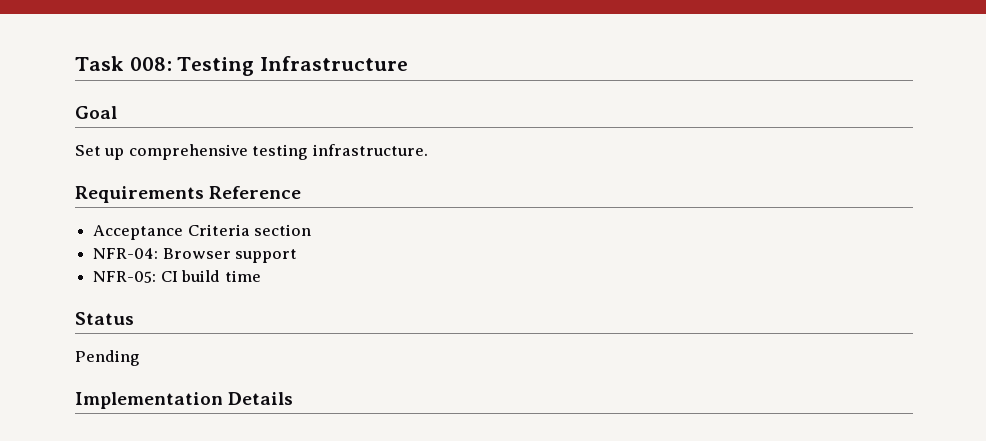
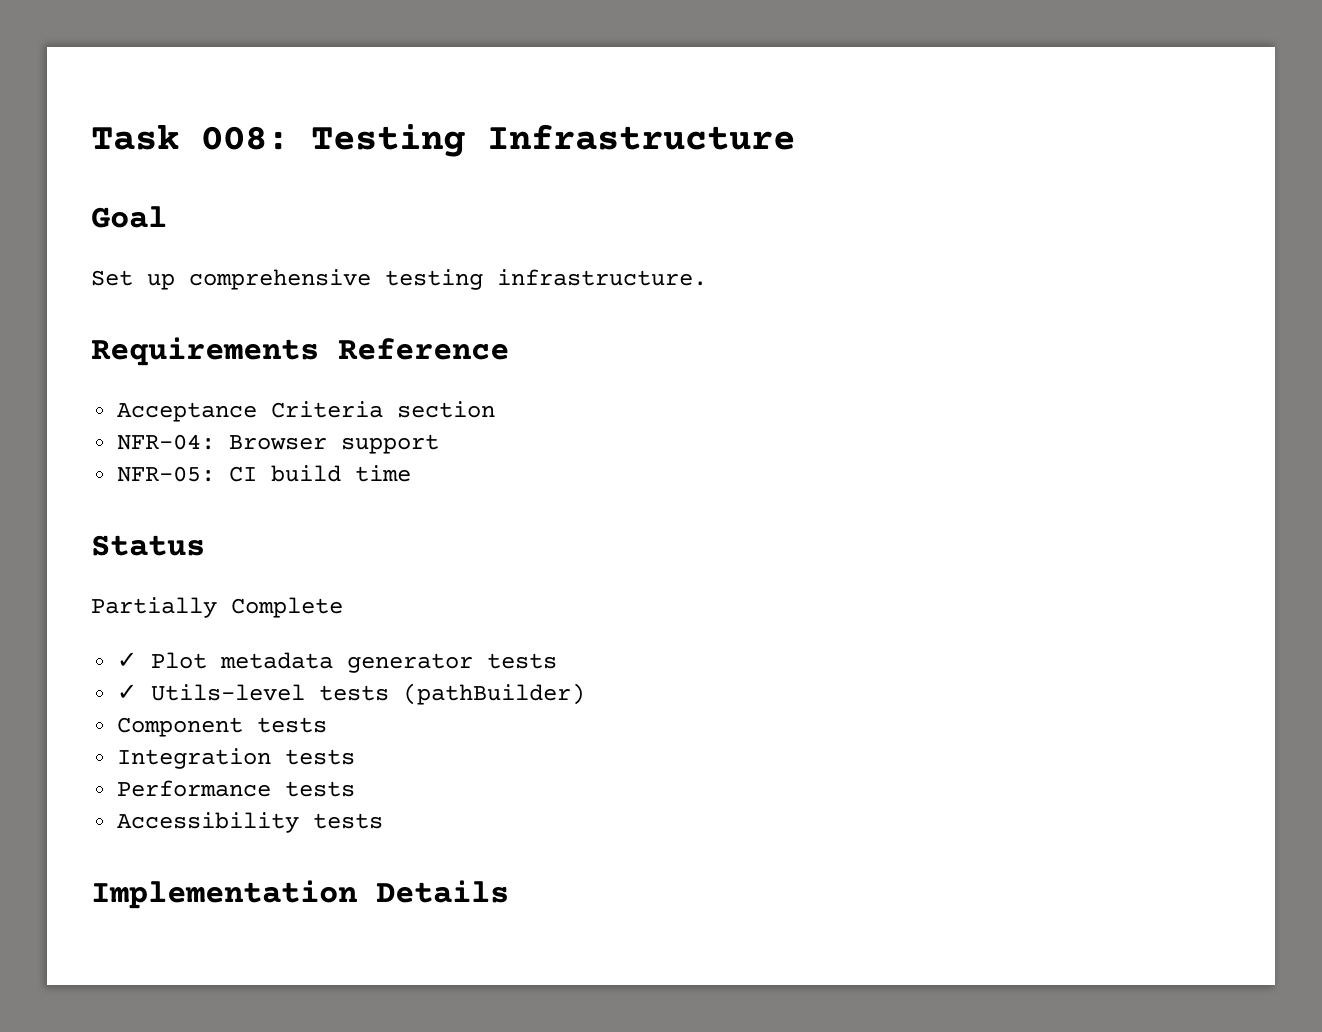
[75,350,140,366] Pending -> [91,597,343,618] [117,652,558,673] [117,683,586,705] [117,717,328,737] [117,748,356,769] [117,780,356,797] [117,812,384,833] Partially Complete // ✓ Plot metadata generator tests // ✓ Utils-level tests (pathBuilder) // Component tests // Integration tests // Performance tests // Accessibility tests

